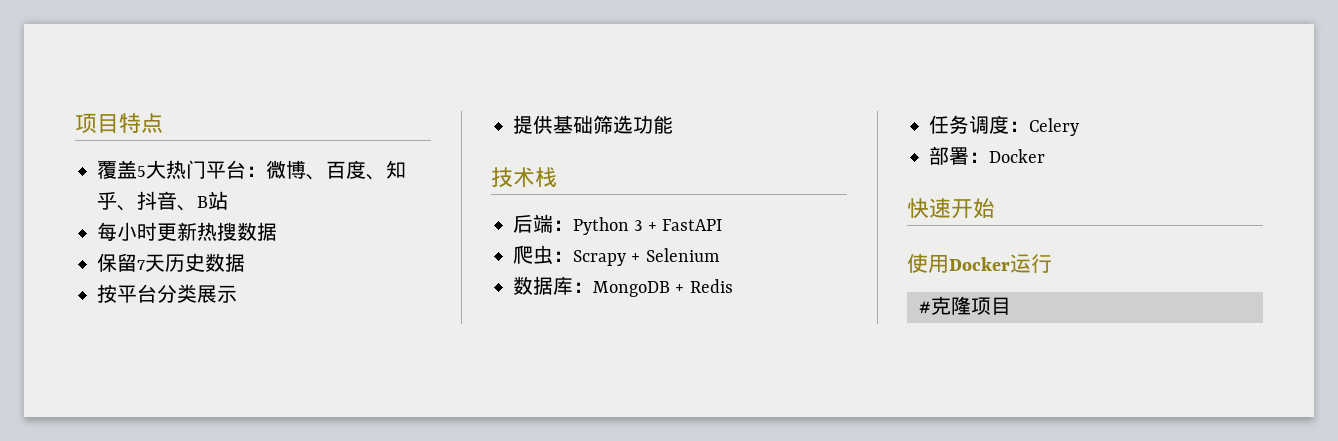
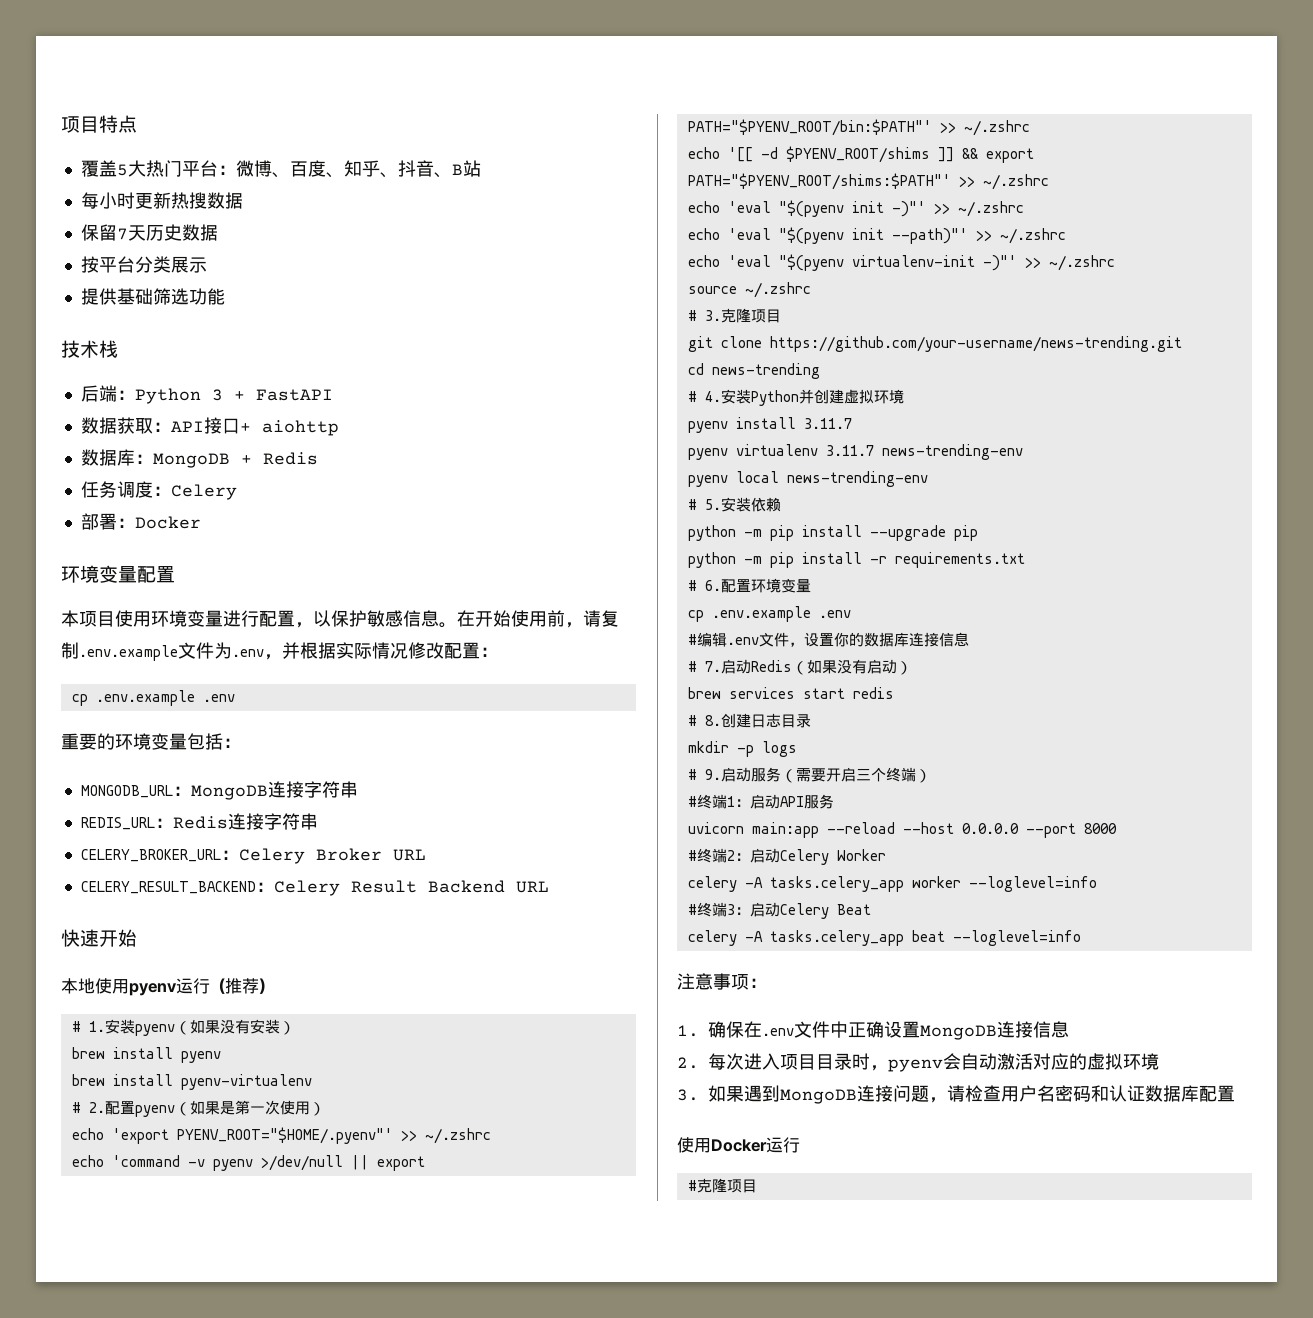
[513,245,720,266] 爬虫：Scrapy + Selenium -> [80,417,339,436] 数据获取：API接口+ aiohttp
[907,198,995,219] 快速开始 -> [61,565,175,583] [61,610,619,628] [61,642,498,661] [71,690,235,706] [61,733,241,750] [80,781,358,800] [80,813,318,830] [80,848,426,864] [80,880,549,896] [61,929,137,947] [61,978,274,996] [71,1019,295,1036] [71,1047,221,1063] [71,1074,312,1090] [71,1100,325,1117] [71,1127,491,1144] [71,1155,425,1171] [687,119,1030,136] [687,146,1034,163] [687,173,1049,190] [687,200,1024,217] [687,227,1066,244] [687,254,1115,271] [687,282,811,298] [687,308,781,323] [687,336,1182,352] [687,363,820,379] [687,389,904,406] [687,417,852,433] [687,444,1023,460] [687,471,928,487] [687,497,781,512] [687,525,978,541] [687,552,1025,568] [687,578,811,593] [687,606,851,622] [687,632,969,647] [687,659,912,675] [687,687,894,699] [687,713,811,728] [687,741,797,757] [687,767,931,783] [687,794,834,809] [687,822,1117,838] [687,848,886,865] [687,876,1097,892] [687,902,871,919] [687,930,1081,946] [677,973,767,990] [677,1021,1069,1040] [677,1053,1159,1072] [677,1085,1235,1104] 环境变量配置 // 本项目使用环境变量进行配置，以保护敏感信息。在开始使用前，请复制.env.example文件为.env，并根据实际情况修改配置： // cp .env.example .env // 重要的环境变量包括： // MONGODB_URL：MongoDB连接字符串 // REDIS_URL：Redis连接字符串 // CELERY_BROKER_URL：Celery Broker URL // CELERY_RESULT_BACKEND：Celery Result Backend URL // 快速开始 // 本地使用pyenv运行（推荐） // # 1.安装pyenv（如果没有安装） // brew install pyenv // brew install pyenv-virtualenv // # 2.配置pyenv（如果是第一次使用） // echo 'export PYENV_ROOT="$HOME/.pyenv"' >> ~/.zshrc // echo 'command -v pyenv >/dev/null || export PATH="$PYENV_ROOT/bin:$PATH"' >> ~/.zshrc // echo '[[ -d $PYENV_ROOT/shims ]] && export PATH="$PYENV_ROOT/shims:$PATH"' >> ~/.zshrc // echo 'eval "$(pyenv init -)"' >> ~/.zshrc // echo 'eval "$(pyenv init --path)"' >> ~/.zshrc // echo 'eval "$(pyenv virtualenv-init -)"' >> ~/.zshrc // source ~/.zshrc // # 3.克隆项目 // git clone https://github.com/your-username/news-trending.git // cd news-trending // # 4.安装Python并创建虚拟环境 // pyenv install 3.11.7 // pyenv virtualenv 3.11.7 news-trending-env // pyenv local news-trending-env // # 5.安装依赖 // python -m pip install --upgrade pip // python -m pip install -r requirements.txt // # 6.配置环境变量 // cp .env.example .env // #编辑.env文件，设置你的数据库连接信息 // # 7.启动Redis（如果没有启动） // brew services start redis // # 8.创建日志目录 // mkdir -p logs // # 9.启动服务（需要开启三个终端） // #终端1：启动API服务 // uvicorn main:app --reload --host 0.0.0.0 --port 8000 // #终端2：启动Celery Worker // celery -A tasks.celery_app worker --loglevel=info // #终端3：启动Celery Beat // celery -A tasks.celery_app beat --loglevel=info // 注意事项： // 1.确保在.env文件中正确设置MongoDB连接信息 // 2.每次进入项目目录时，pyenv会自动激活对应的虚拟环境 // 3.如果遇到MongoDB连接问题，请检查用户名密码和认证数据库配置

